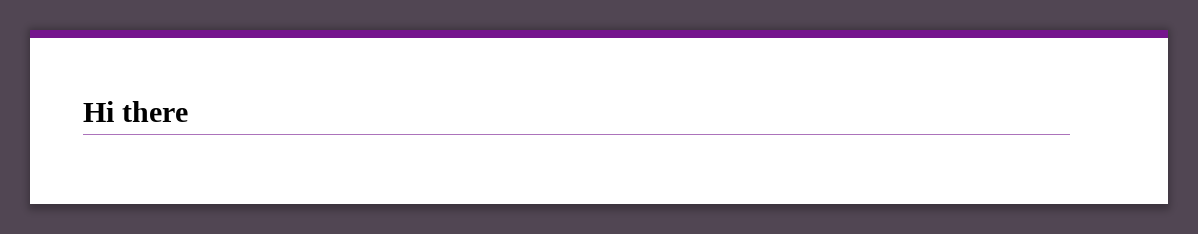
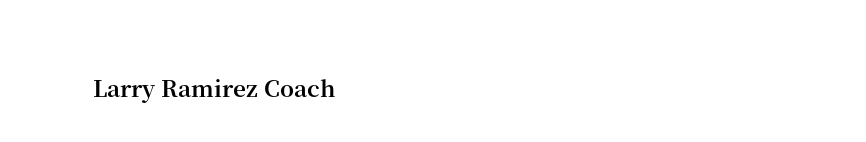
[83,101,189,122] Hi there -> [93,79,336,103] Larry Ramirez Coach

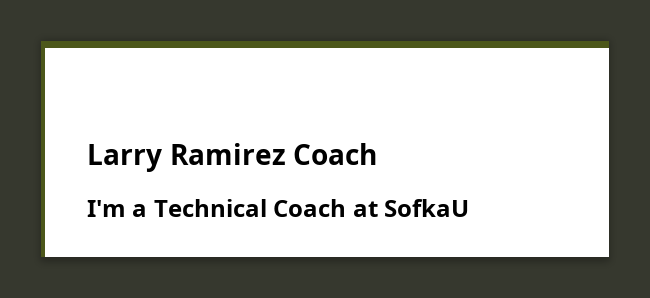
(336, 88) none -> [87,199,470,217] // I'm a Technical Coach at SofkaU

